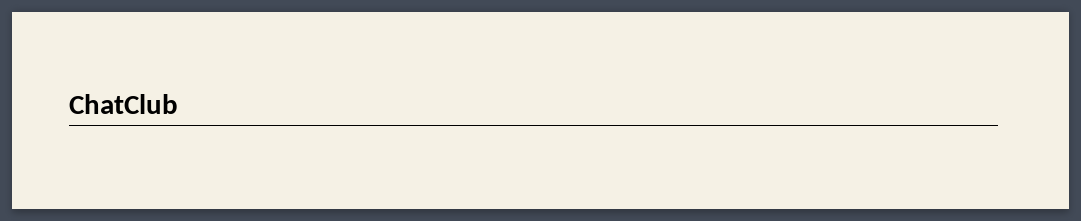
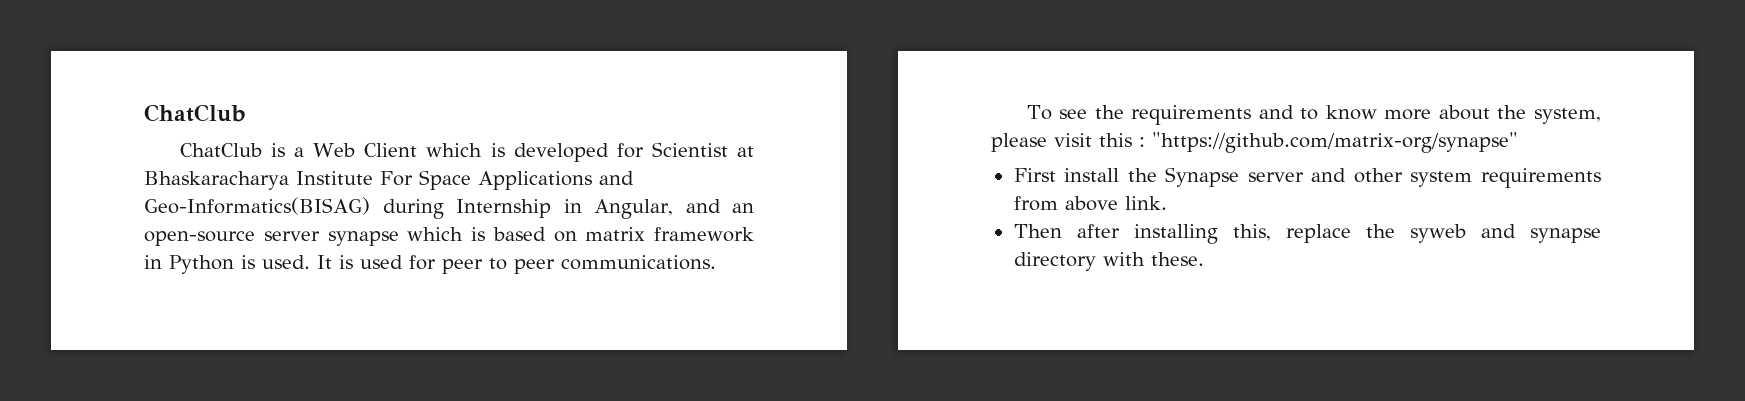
[69,94,178,114] ChatClub -> [144,104,246,122] [179,142,754,162] [144,170,634,190] [144,197,754,219] [144,227,754,246] [144,255,716,274] [1026,105,1601,125] [991,132,1518,153] [1013,167,1601,188] [1013,196,1167,211] [1013,224,1601,244] [1013,252,1204,271] ChatClub // ChatClub is a Web Client which is developed for Scientist at Bhaskaracharya Institute For Space Applications and Geo-Informatics(BISAG) during Internship in Angular, and an open-source server synapse which is based on matrix framework in Python is used. It is used for peer to peer communications. // To see the requirements and to know more about the system, please visit this : "https://github.com/matrix-org/synapse" // First install the Synapse server and other system requirements from above link. // Then after installing this, replace the syweb and synapse directory with these.

